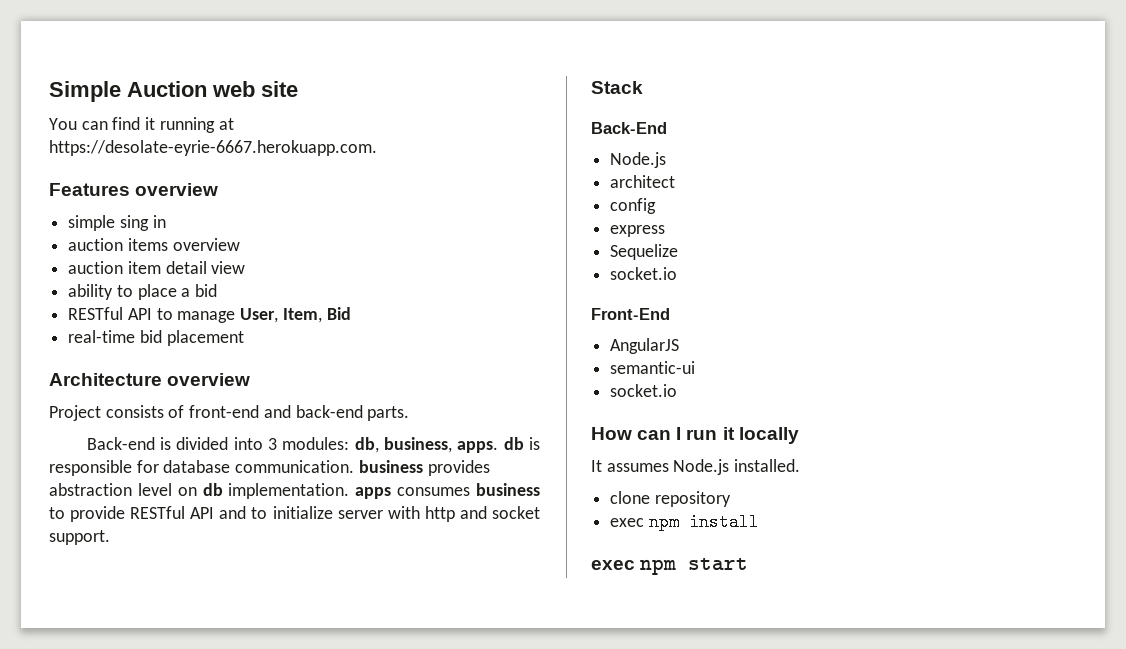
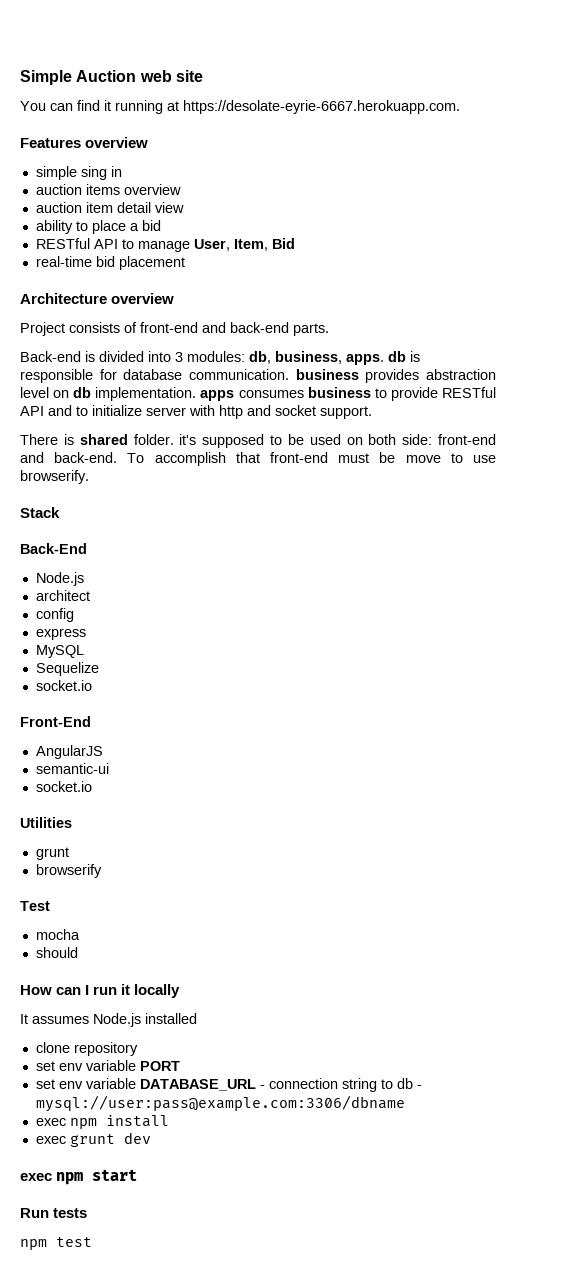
(110, 537) none -> [20,434,496,448] [20,452,496,466] [20,470,89,484] // There is shared folder. it's supposed to be used on both side: front-end and back-end. To accomplish that front-end must be move to use browserify.
(666, 231) none -> [35,645,84,658] // MySQL
(678, 390) none -> [20,817,72,828] [35,847,69,860] [35,864,102,878] [20,901,50,911] [35,929,80,940] [35,947,78,958] // Utilities // grunt // browserify // Test // mocha // should
[734,459,801,472] installed. -> [145,1013,197,1024] installed
(731, 499) none -> [35,1060,180,1071] [35,1078,422,1092] [35,1095,405,1112] // set env variable PORT // set env variable DATABASE_URL - connection string to db - mysql://user:pass@example.com:3306/dbname
(759, 522) none -> [35,1132,151,1147] // exec grunt dev
(749, 564) none -> [20,1208,88,1218] [20,1237,92,1250] // Run tests // npm test

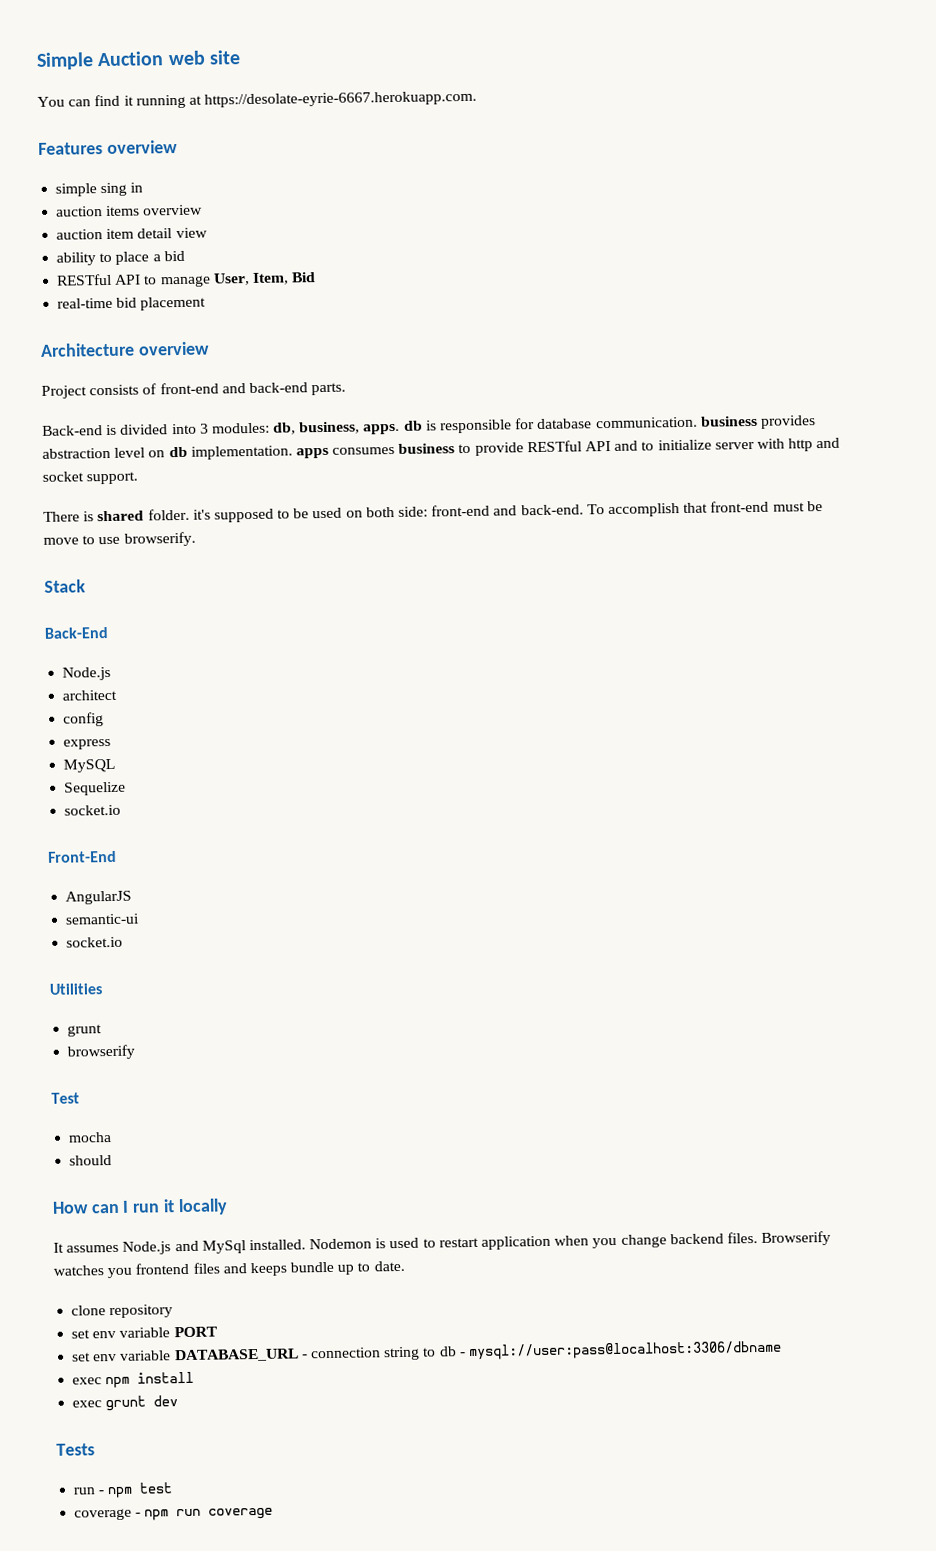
[145,1013,197,1024] installed -> [174,1230,832,1254] [53,1260,405,1279] and MySql installed. Nodemon is used to restart application when you change backend files. Browserify watches you frontend files and keeps bundle up to date.
[35,1095,405,1112] mysql://user:pass@example.com:3306/dbname -> [467,1340,782,1361] mysql://user:pass@localhost:3306/dbname
[20,1169,138,1185] [20,1208,88,1218] [20,1237,92,1250] exec npm start // Run tests // npm test -> [56,1443,95,1456] [73,1482,173,1499] [74,1507,274,1521] Tests // run - npm test // coverage - npm run coverage

